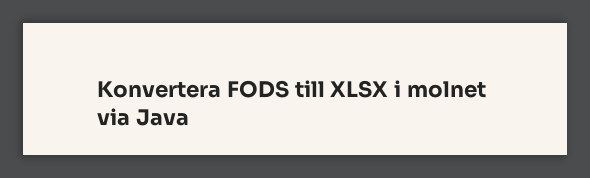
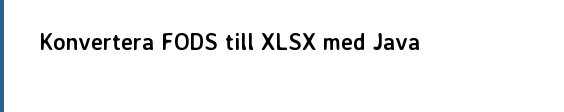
[394,80,487,98] [97,108,130,126] i molnet via -> [323,33,366,50] med

